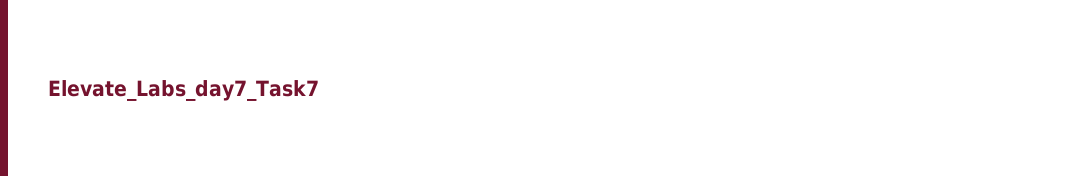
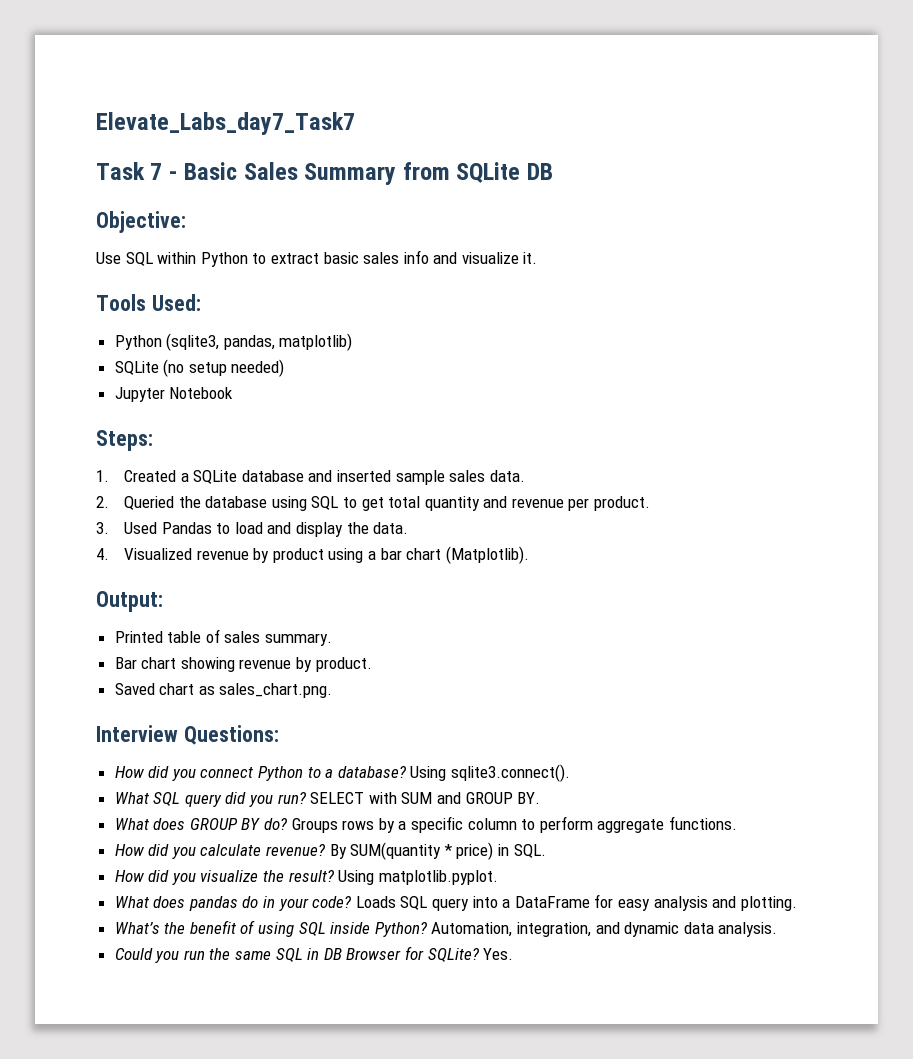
(319, 90) none -> [96,162,553,185] [96,211,186,233] [96,250,538,267] [96,294,201,311] [114,333,353,351] [114,359,285,377] [114,387,234,402] [96,430,153,451] [96,470,525,485] [96,496,651,511] [96,522,409,537] [96,546,529,564] [96,591,163,612] [114,629,333,646] [114,657,372,672] [114,683,333,698] [96,725,279,745] [114,764,571,782] [114,792,541,807] [114,816,737,833] [114,842,546,860] [114,870,498,885] [114,894,797,911] [114,920,778,937] [114,946,514,963] // Task 7 - Basic Sales Summary from SQLite DB // Objective: // Use SQL within Python to extract basic sales info and visualize it. // Tools Used: // Python (sqlite3, pandas, matplotlib) // SQLite (no setup needed) // Jupyter Notebook // Steps: // 1. Created a SQLite database and inserted sample sales data. // 2. Queried the database using SQL to get total quantity and revenue per product. // 3. Used Pandas to load and display the data. // 4. Visualized revenue by product using a bar chart (Matplotlib). // Output: // Printed table of sales summary. // Bar chart showing revenue by product. // Saved chart as sales_chart.png. // Interview Questions: // How did you connect Python to a database? Using sqlite3.connect(). // What SQL query did you run? SELECT with SUM and GROUP BY. // What does GROUP BY do? Groups rows by a specific column to perform aggregate functions. // How did you calculate revenue? By SUM(quantity * price) in SQL. // How did you visualize the result? Using matplotlib.pyplot. // What does pandas do in your code? Loads SQL query into a DataFrame for easy analysis and plotting. // What’s the benefit of using SQL inside Python? Automation, integration, and dynamic data analysis. // Could you run the same SQL in DB Browser for SQLite? Yes.

